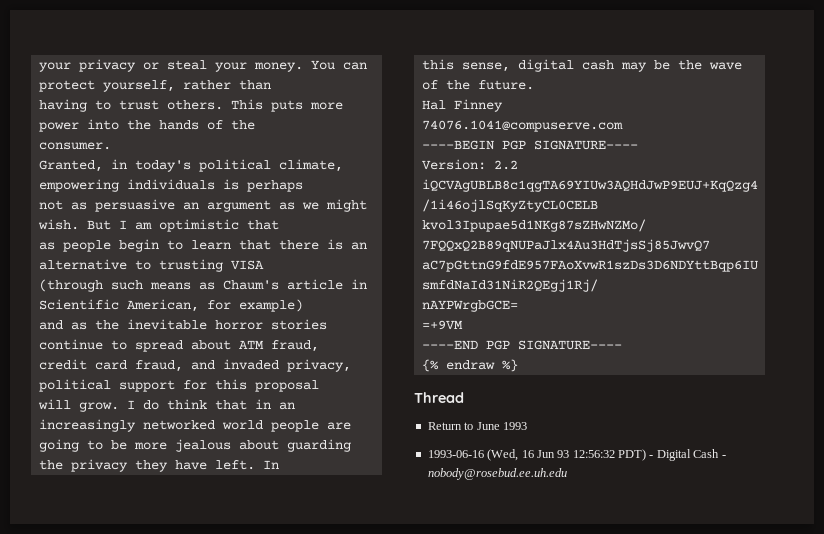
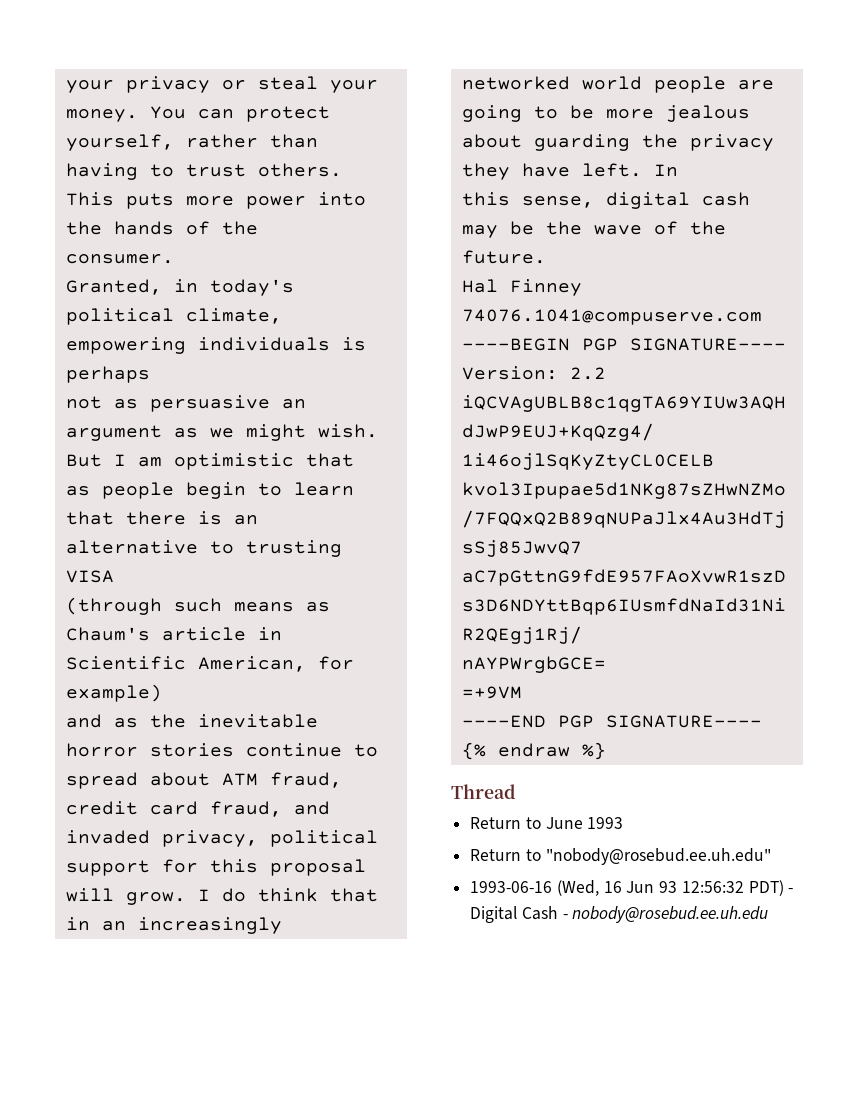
(527, 426) none -> [470,848,771,865] // Return to "nobody@rosebud.ee.uh.edu"

